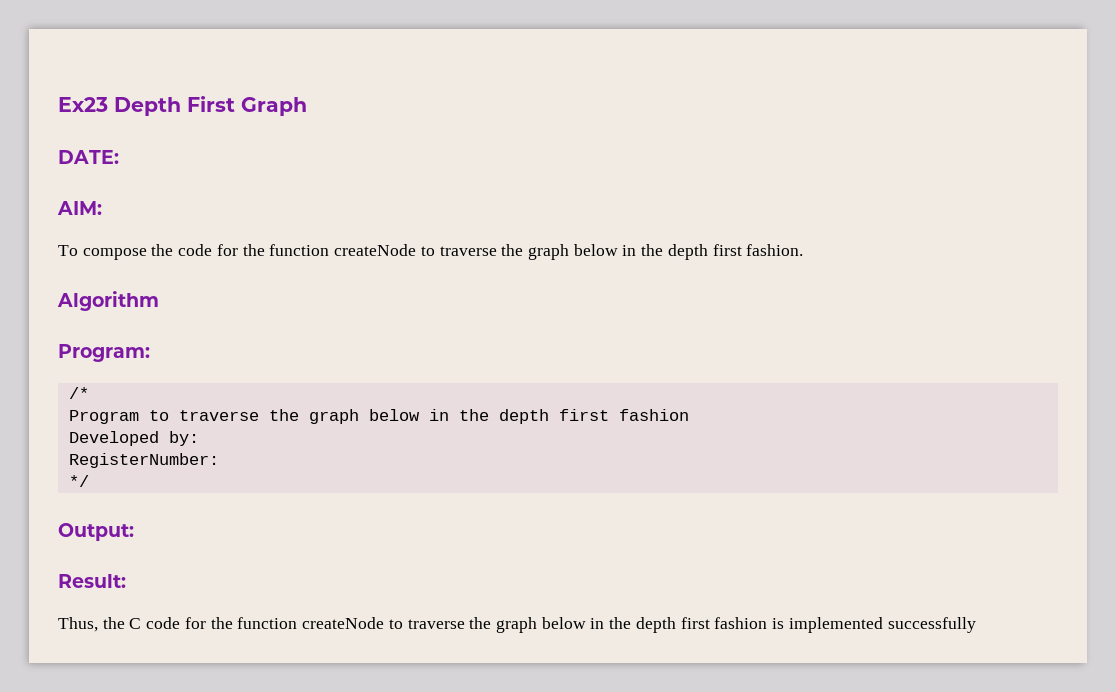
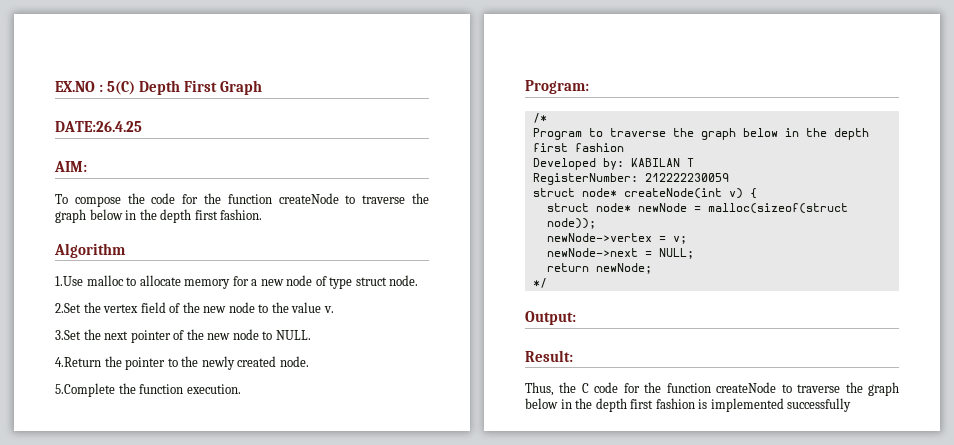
[58,97,108,112] Ex23 -> [55,81,136,95] EX.NO : 5(C)
[58,150,119,164] DATE: -> [55,121,142,132] DATE:26.4.25
(159, 301) none -> [55,275,419,289] [55,302,334,313] [55,329,311,343] [55,356,309,370] [55,383,241,397] // 1.Use malloc to allocate memory for a new node of type struct node. // 2.Set the vertex field of the new node to the value v. // 3.Set the next pointer of the new node to NULL. // 4.Return the pointer to the newly created node. // 5.Complete the function execution.
(199, 438) none -> [630,158,694,167] KABILAN T
(219, 460) none -> [644,173,729,182] [532,188,757,199] [546,203,848,214] [546,218,596,229] [546,233,687,244] [546,248,694,259] [546,263,652,274] 212222230059 // struct node* createNode(int v) { // struct node* newNode = malloc(sizeof(struct node)); // newNode->vertex = v; // newNode->next = NULL; // return newNode;

